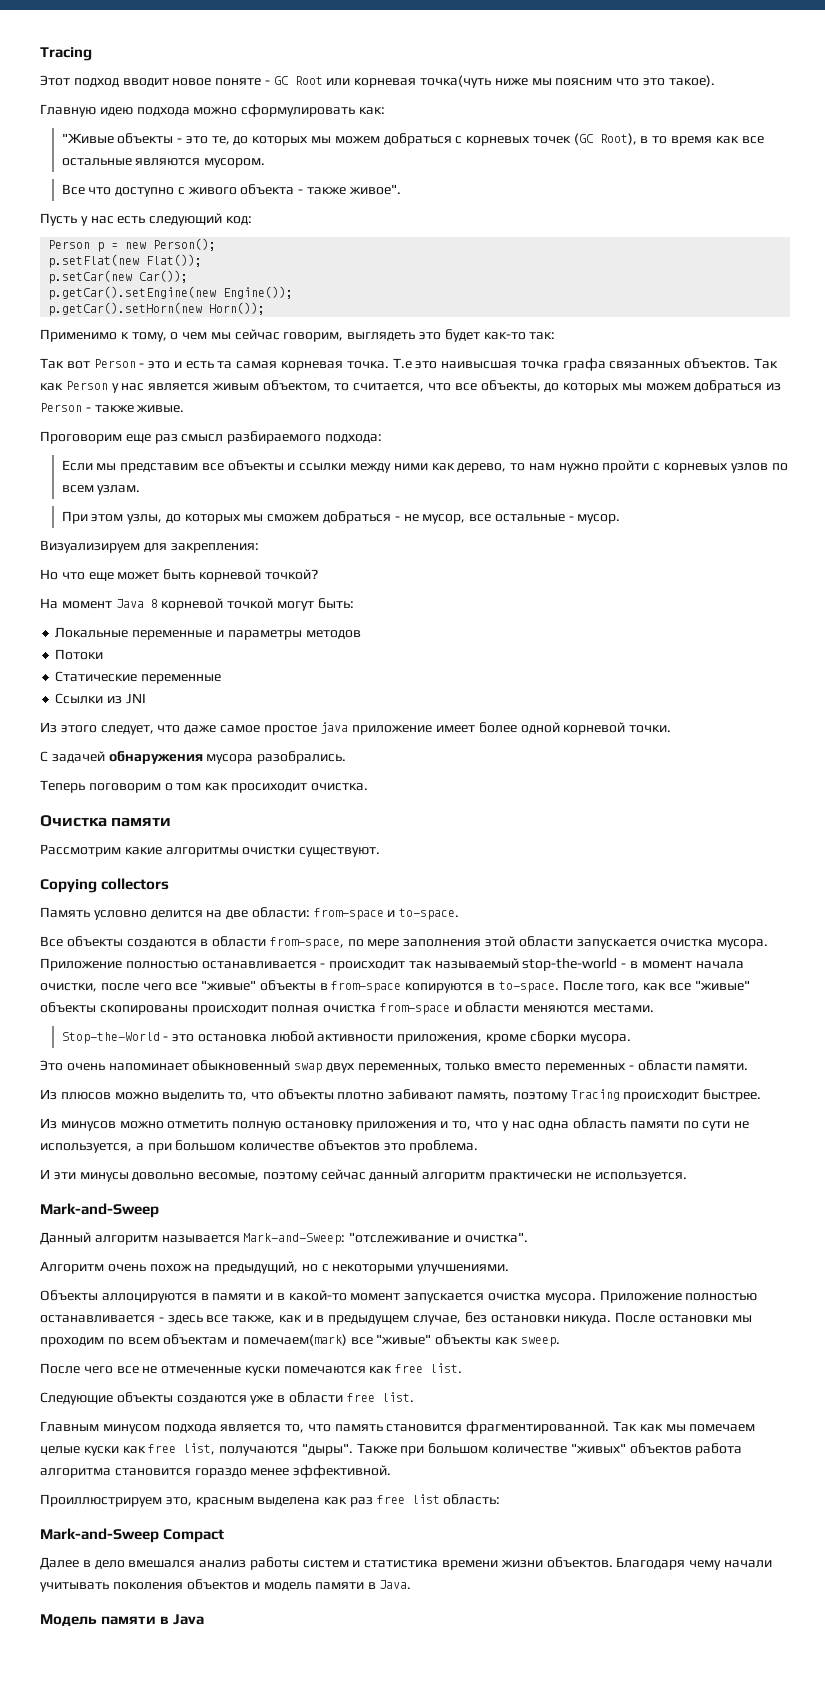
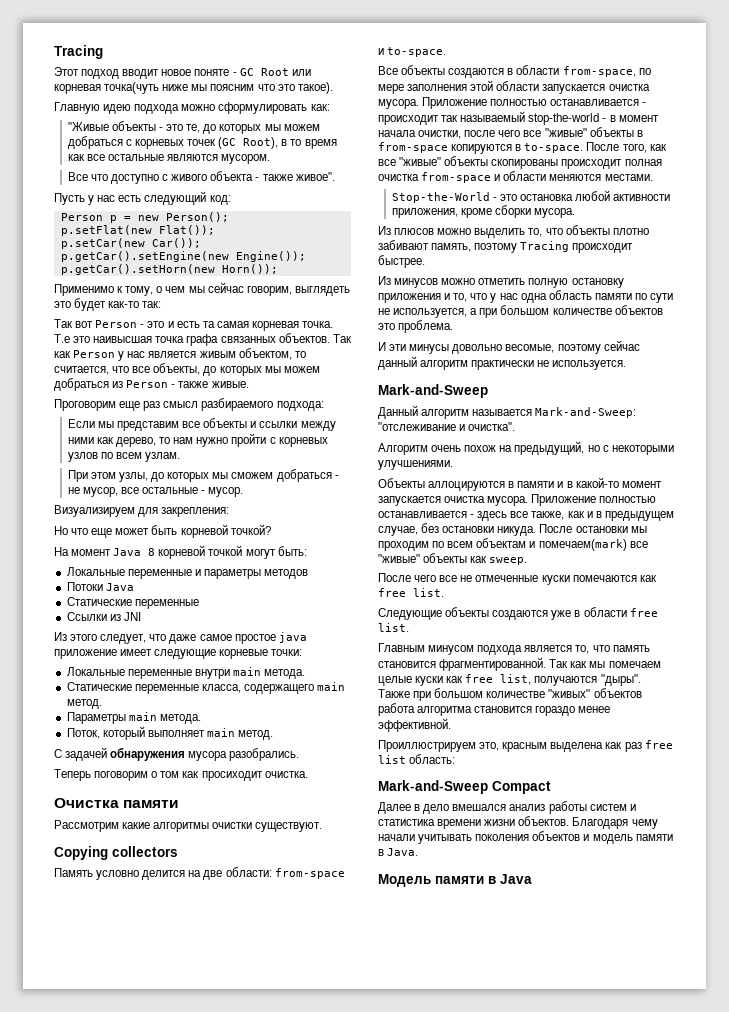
(104, 654) none -> [105,583,134,591] Java
[478,722,672,735] более одной корневой точки. -> [154,649,303,659] [66,667,306,679] [66,682,346,694] [66,699,102,709] [66,712,201,724] [66,726,274,740] следующие корневые точки: // Локальные переменные внутри main метода. // Статические переменные класса, содержащего main метод. // Параметры main метода. // Поток, который выполняет main метод.
[40,1060,749,1073] // Это очень напоминает обыкновенный swap двух переменных, только вместо переменных - области памяти. -> (576, 213) none

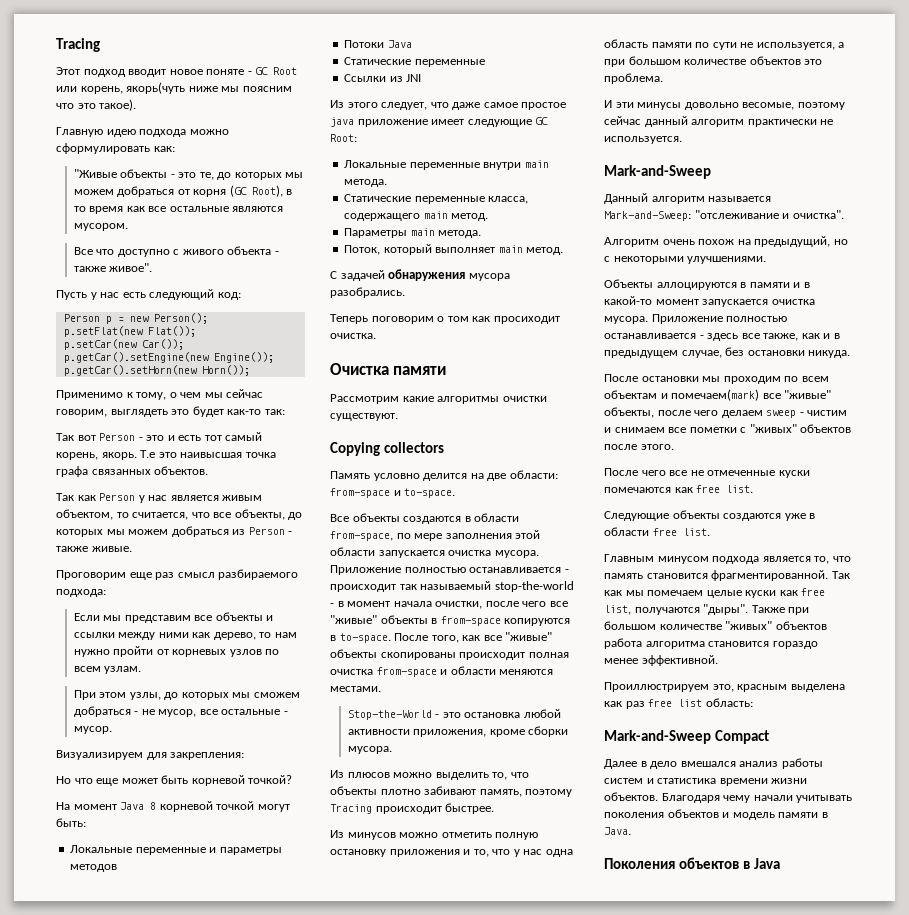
[54,82,160,94] корневая точка(чуть -> [80,82,186,94] корень, якорь(чуть
[125,139,217,149] с корневых точек -> [177,189,227,197] от корня
[202,321,334,331] та самая корневая точка. -> [204,432,263,441] [56,452,137,460] тот самый корень, якорь.
(330, 338) none -> (209, 470) //
[269,437,276,444] с -> [156,649,169,655] от
[219,649,303,659] корневые точки: -> [535,117,549,125] [330,134,357,142] GC Root:
(537, 531) none -> (851, 354) //
[423,553,528,565] объекты как sweep. -> [604,407,848,418] [604,424,852,433] [604,444,674,450] объекты, после чего делаем sweep - чистим и снимаем все пометки с "живых" объектов после этого.
[378,874,484,887] Модель памяти -> [604,857,739,869] Поколения объектов

